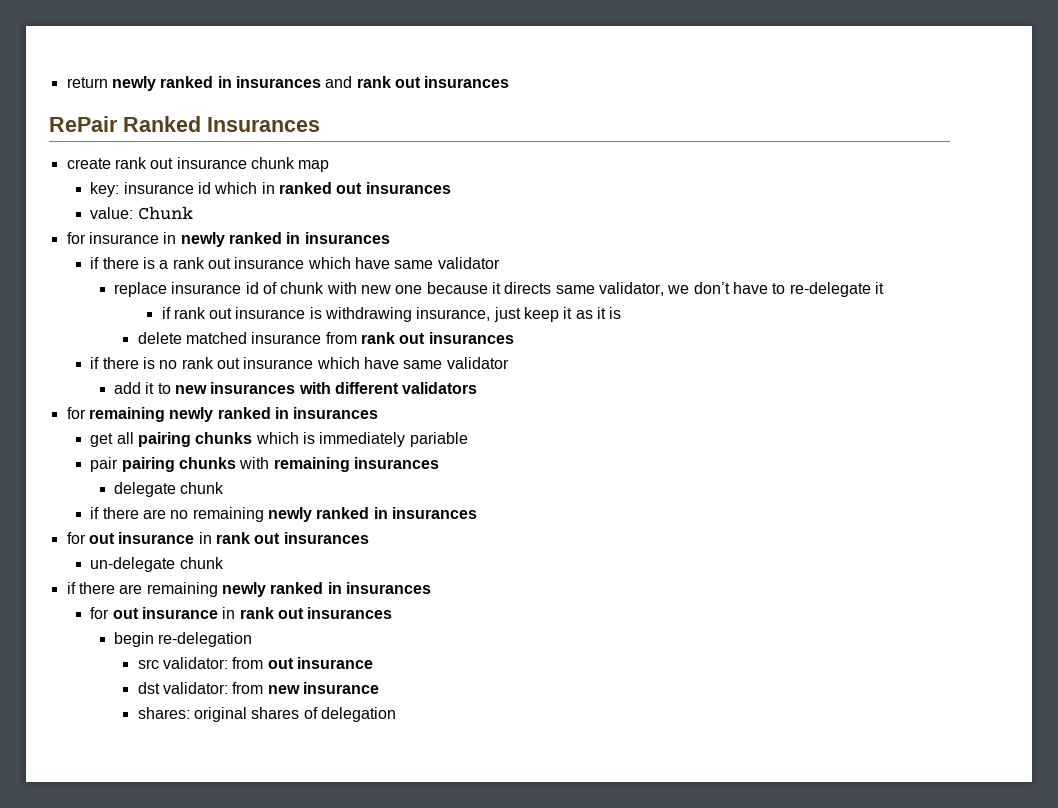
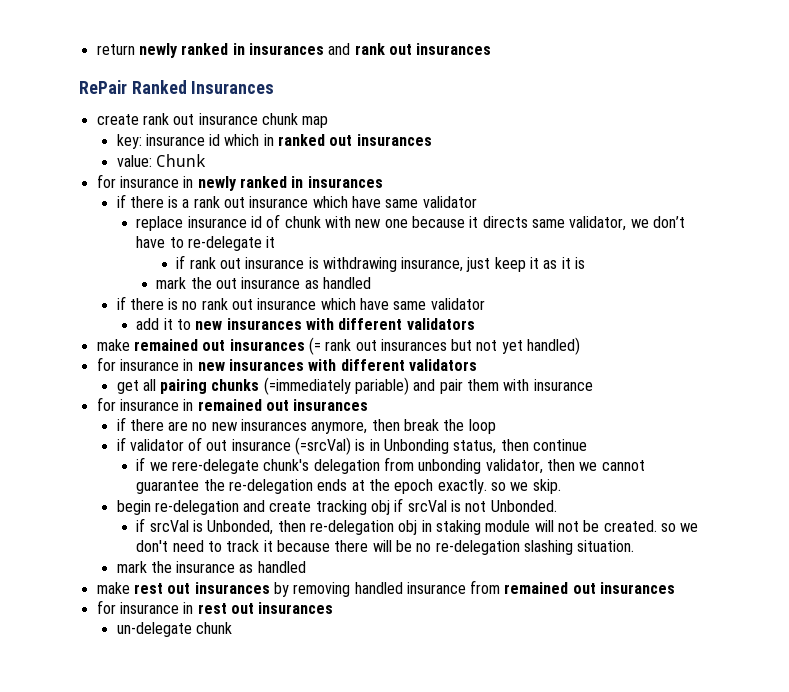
[137,332,514,344] delete matched insurance from rank out insurances -> [156,277,371,289] mark the out insurance as handled
[66,407,379,422] [90,432,468,447] [90,457,439,472] [114,482,225,497] for remaining newly ranked in insurances // get all pairing chunks which is immediately pariable // pair pairing chunks with remaining insurances // delegate chunk -> [96,337,581,355] [96,357,477,371] [116,377,593,395] [96,397,369,411] make remained out insurances (= rank out insurances but not yet handled) // for insurance in new insurances with different validators // get all pairing chunks (=immediately pariable) and pair them with insurance // for insurance in remained out insurances
[192,507,477,522] [66,532,250,544] remaining newly ranked in insurances // for out insurance in rank -> [211,419,496,434] [116,437,588,455] [136,457,645,474] [136,479,561,494] [116,498,557,515] [136,518,699,535] [136,540,635,555] [116,561,306,573] [96,580,676,597] [96,600,227,614] new insurances anymore, then break the loop // if validator of out insurance (=srcVal) is in Unbonding status, then continue // if we rere-delegate chunk's delegation from unbonding validator, then we cannot guarantee the re-delegation ends at the epoch exactly. so we skip. // begin re-delegation and create tracking obj if srcVal is not Unbonded. // if srcVal is Unbonded, then re-delegation obj in staking module will not be created. so we don't need to track it because there will be no re-delegation slashing situation. // mark the insurance as handled // make rest out insurances by removing handled insurance from remained out insurances // for insurance in rest
[66,582,431,597] [90,607,393,619] [114,632,253,647] [137,657,374,669] [137,682,380,694] [137,707,397,722] // if there are remaining newly ranked in insurances // for out insurance in rank out insurances // begin re-delegation // src validator: from out insurance // dst validator: from new insurance // shares: original shares of delegation -> (232, 628) none

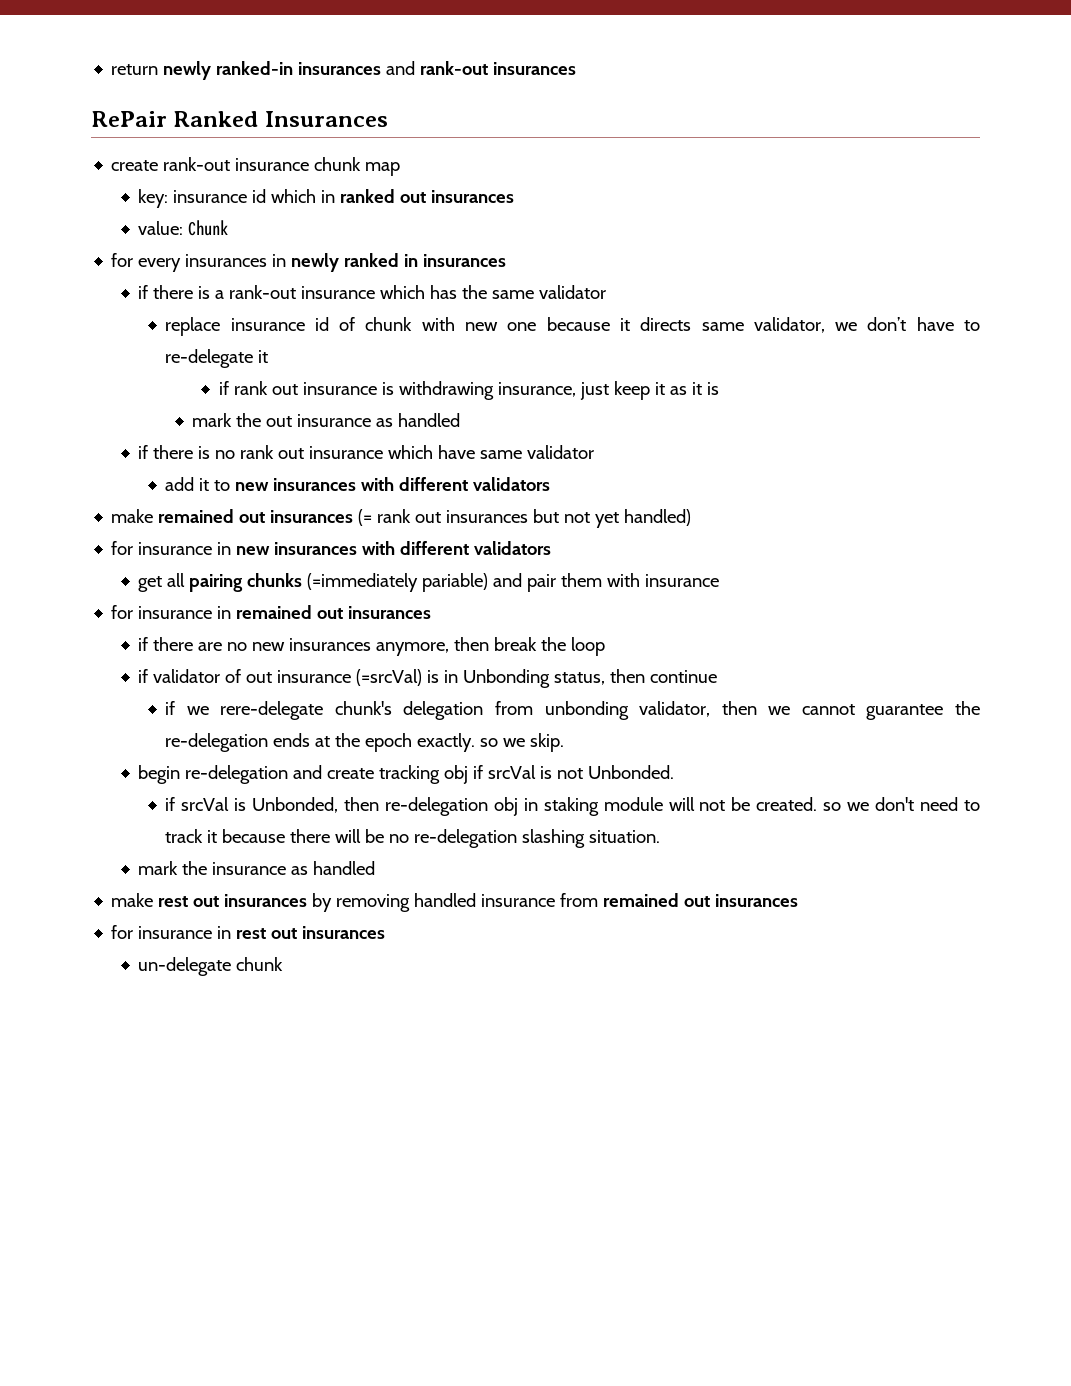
[181,43,412,55] ranked in insurances and rank out -> [216,61,489,75] ranked-in insurances and rank-out
[142,113,195,125] rank out -> [163,157,231,171] rank-out
[119,176,179,188] insurance -> [138,254,268,272] every insurances
[193,196,382,208] rank out insurance which have -> [229,285,488,299] rank-out insurance which has the

